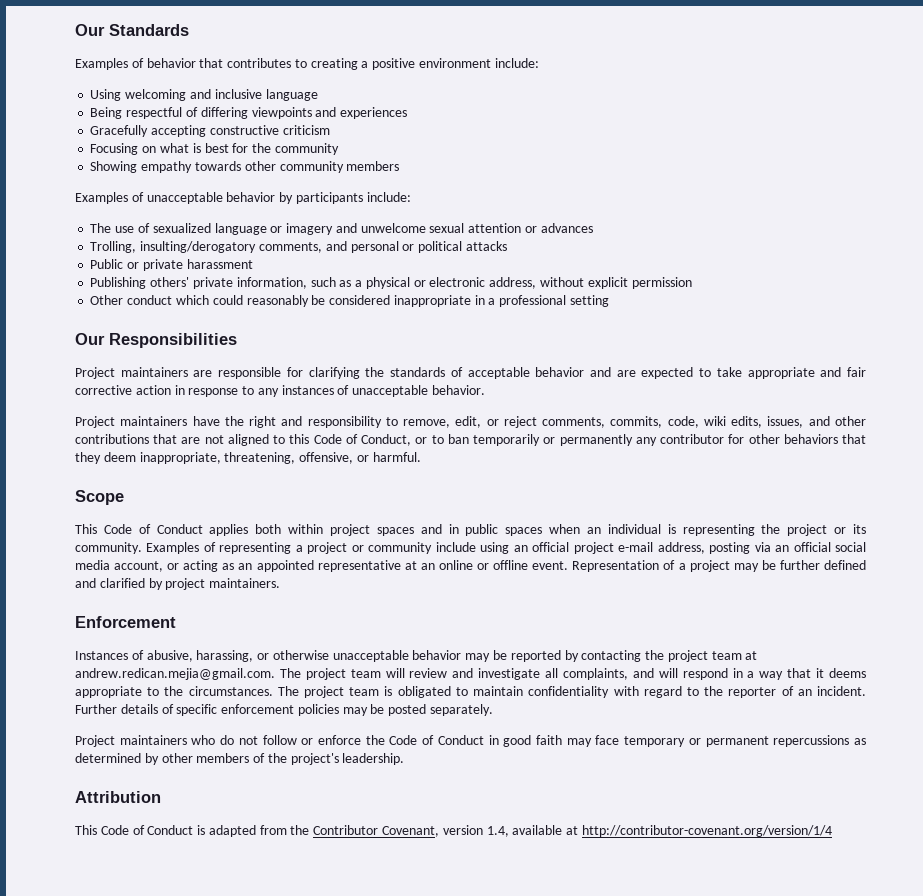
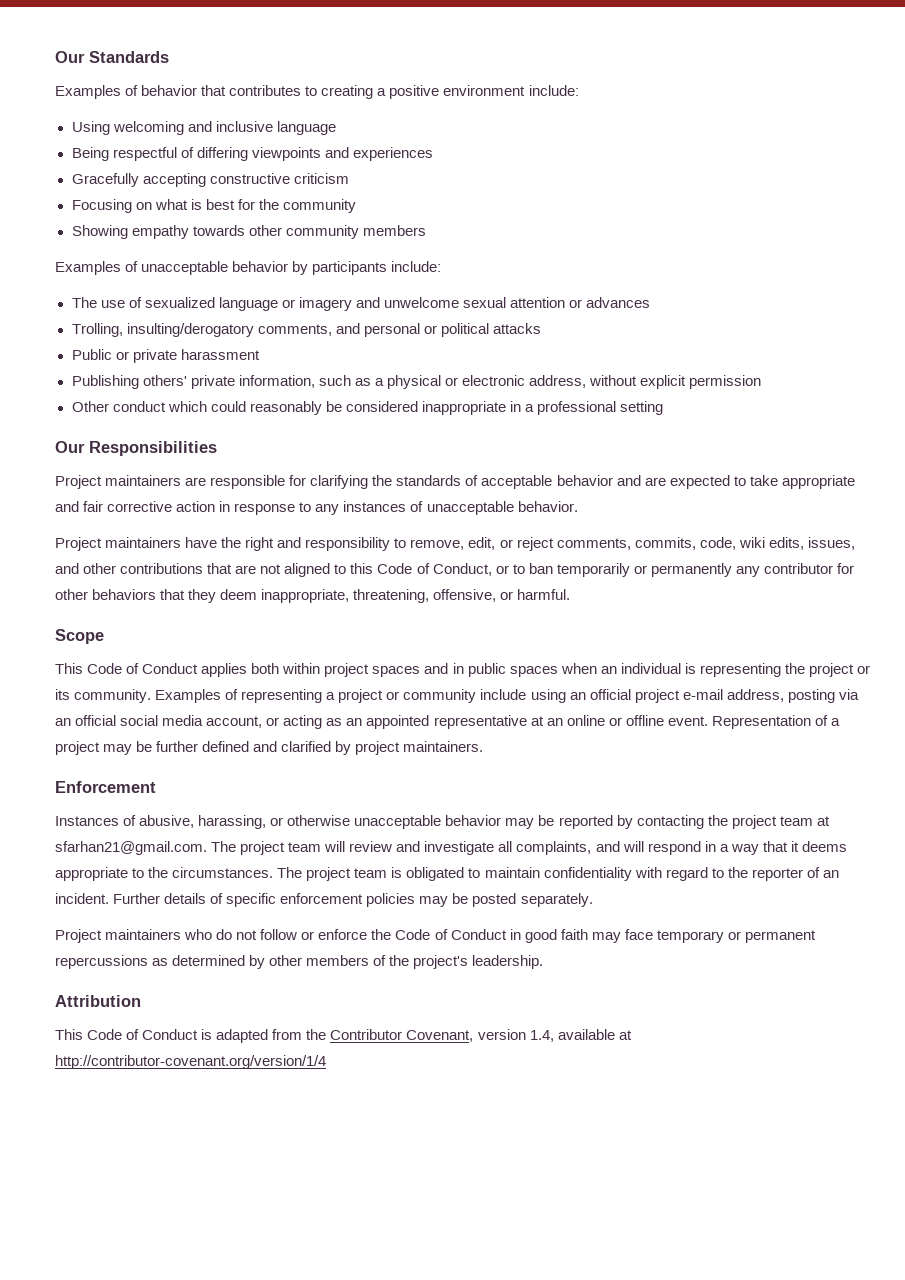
[75,668,275,680] andrew.redican.mejia@gmail.com. -> [55,841,207,855] sfarhan21@gmail.com.

